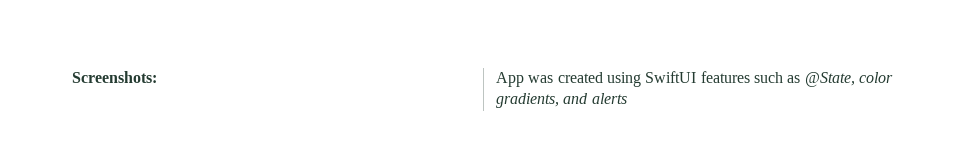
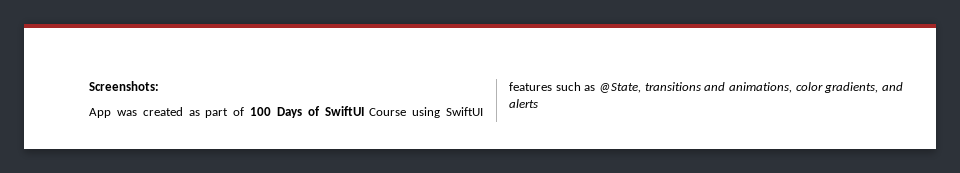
(603, 77) none -> [188,106,407,118] as part of 100 Days of SwiftUI Course
(855, 79) none -> [644,82,792,93] transitions and animations,

